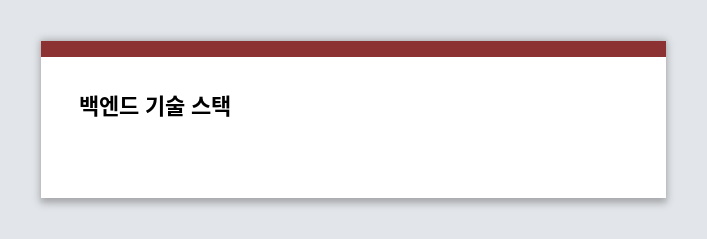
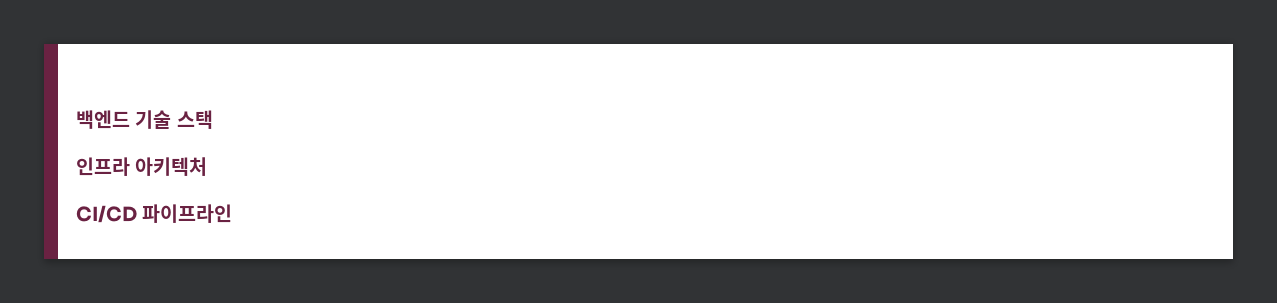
(231, 106) none -> [76,157,208,176] [76,204,233,223] // 인프라 아키텍처 // CI/CD 파이프라인

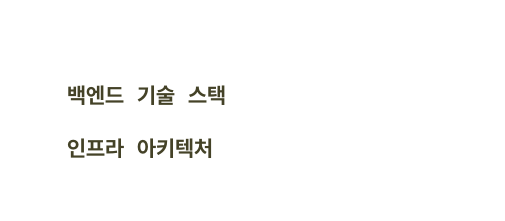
[76,204,233,223] // CI/CD 파이프라인 -> (213, 148) none

